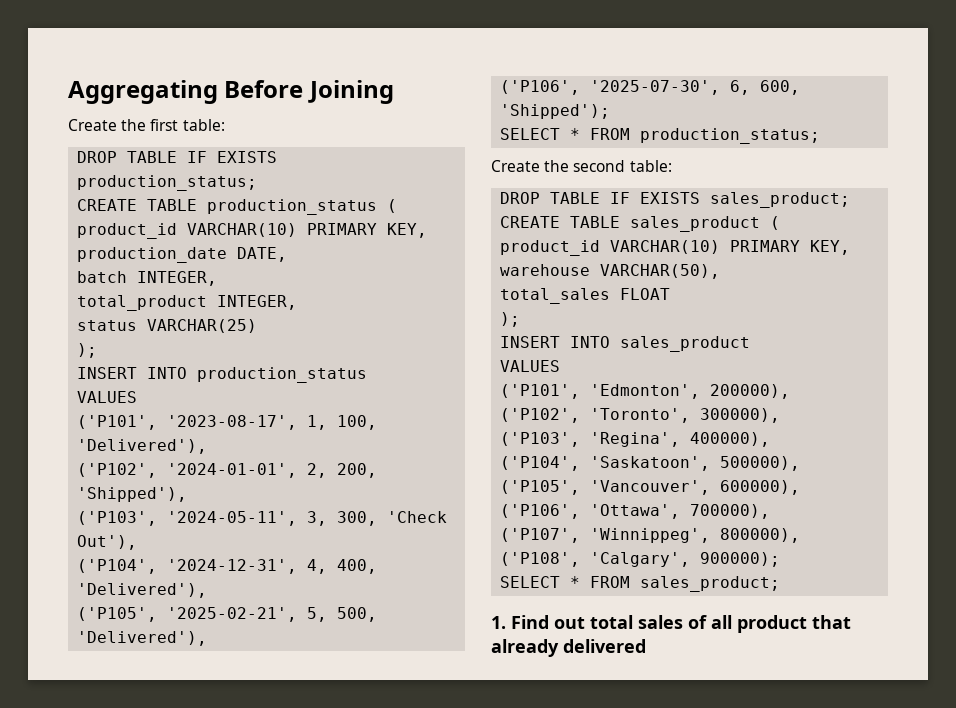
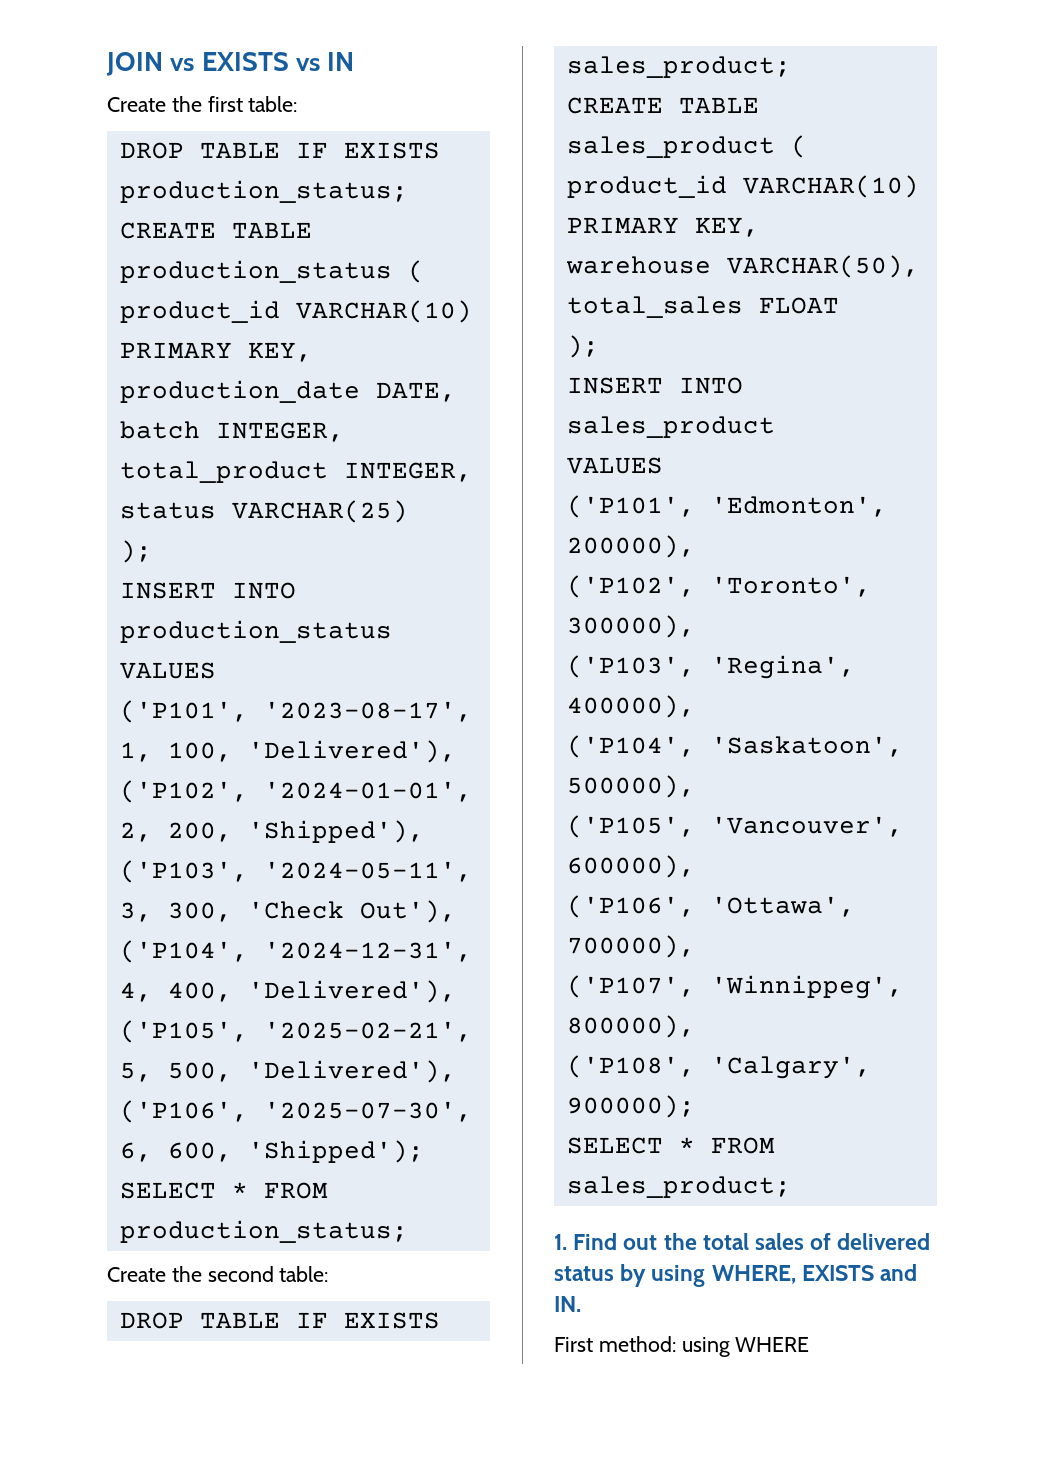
[68,80,394,104] Aggregating Before Joining -> [106,52,355,76] JOIN vs EXISTS vs IN
(585, 623) none -> [663,1233,697,1250] the
[711,615,851,633] [491,639,646,657] all product that already delivered -> [837,1233,931,1250] [554,1264,918,1287] [554,1296,581,1312] [554,1336,810,1357] delivered status by using WHERE, EXISTS and IN. // First method: using WHERE

